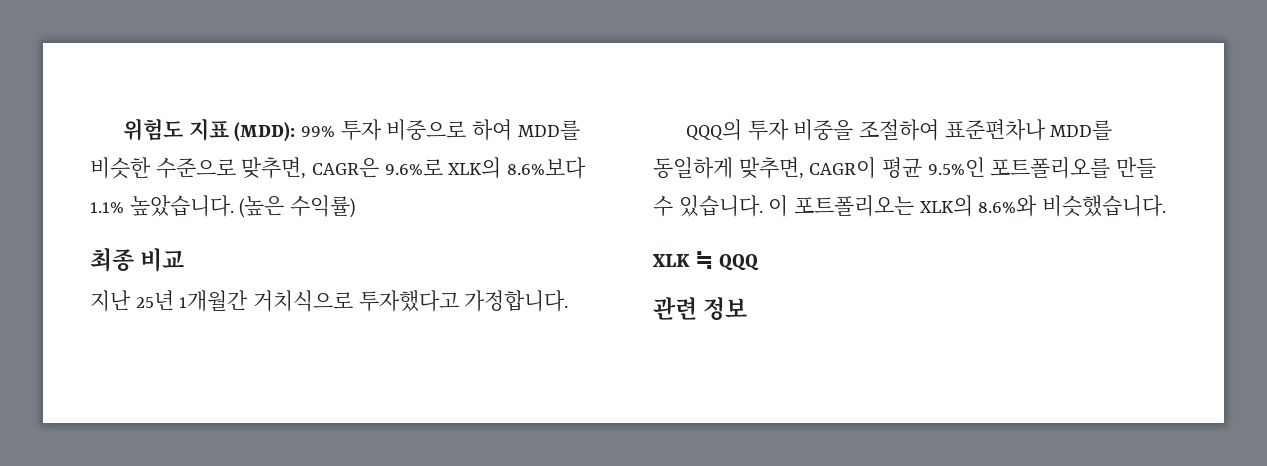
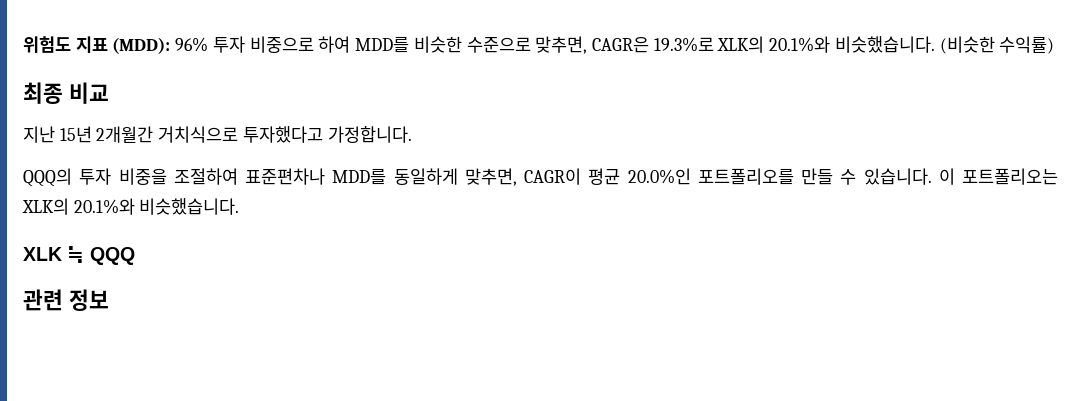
[301,126,336,137] 99% -> [175,37,209,52] 96%
[384,157,587,179] [90,195,285,218] 9.6%로 XLK의 8.6%보다 1.1% 높았습니다. (높은 -> [653,36,995,54] 19.3%로 XLK의 20.1%와 비슷했습니다. (비슷한
[135,290,249,312] 25년 1개월간 -> [59,126,154,143] 15년 2개월간
[927,157,985,177] 9.5%인 -> [627,168,691,185] 20.0%인
[978,195,1038,217] 8.6%와 -> [73,198,135,215] 20.1%와

